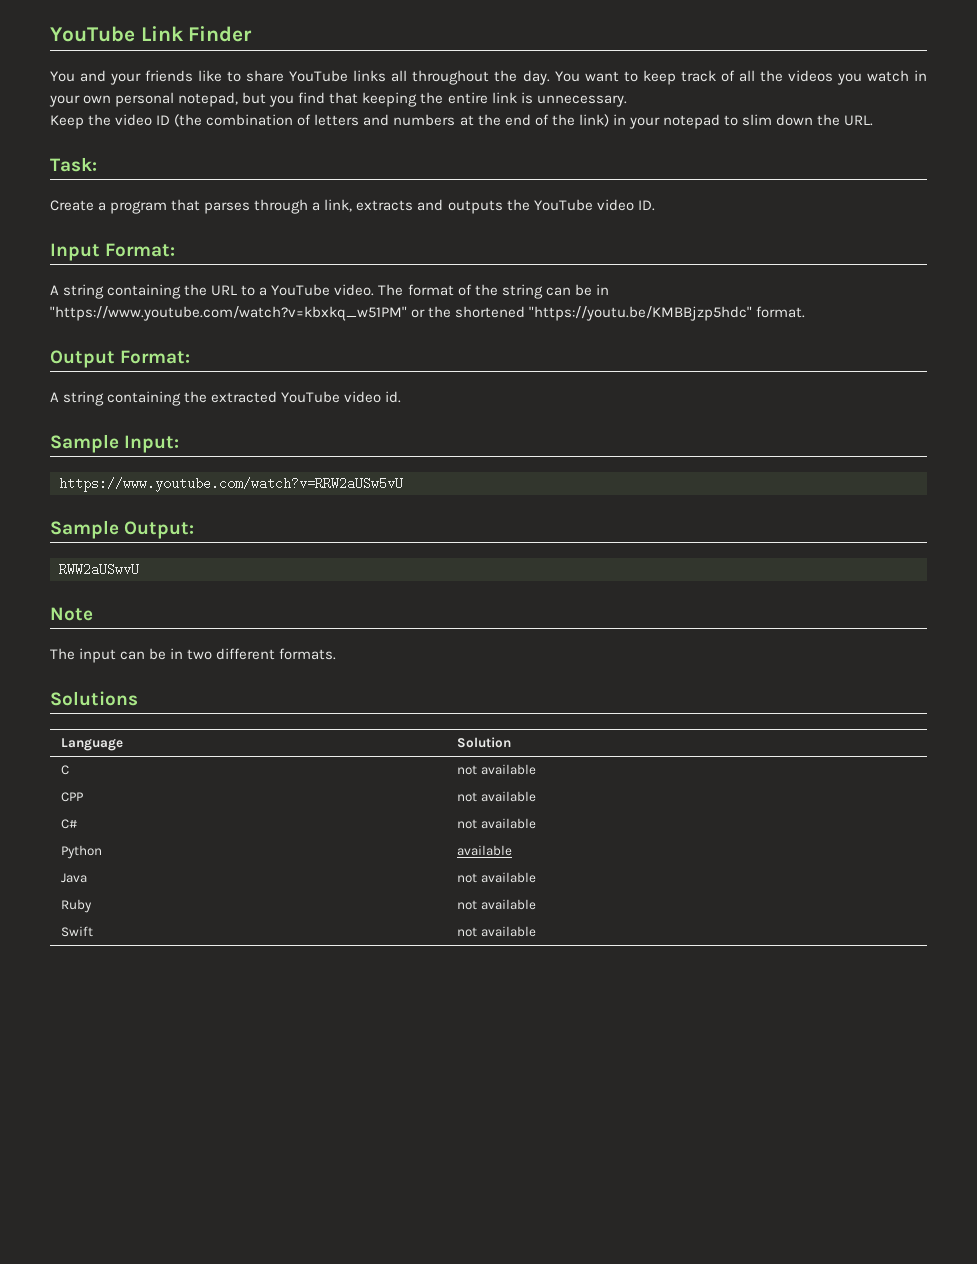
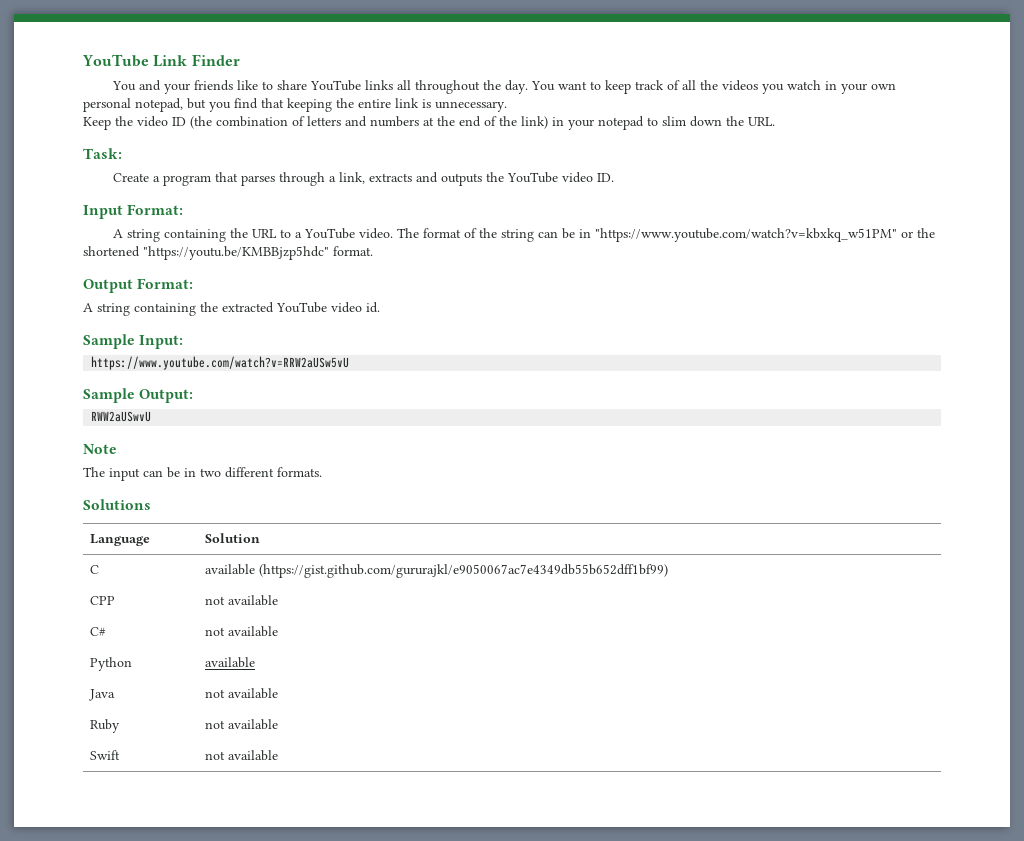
[456,764,536,775] not available -> [204,564,668,578] available (https://gist.github.com/gururajkl/e9050067ac7e4349db55b652dff1bf99)

